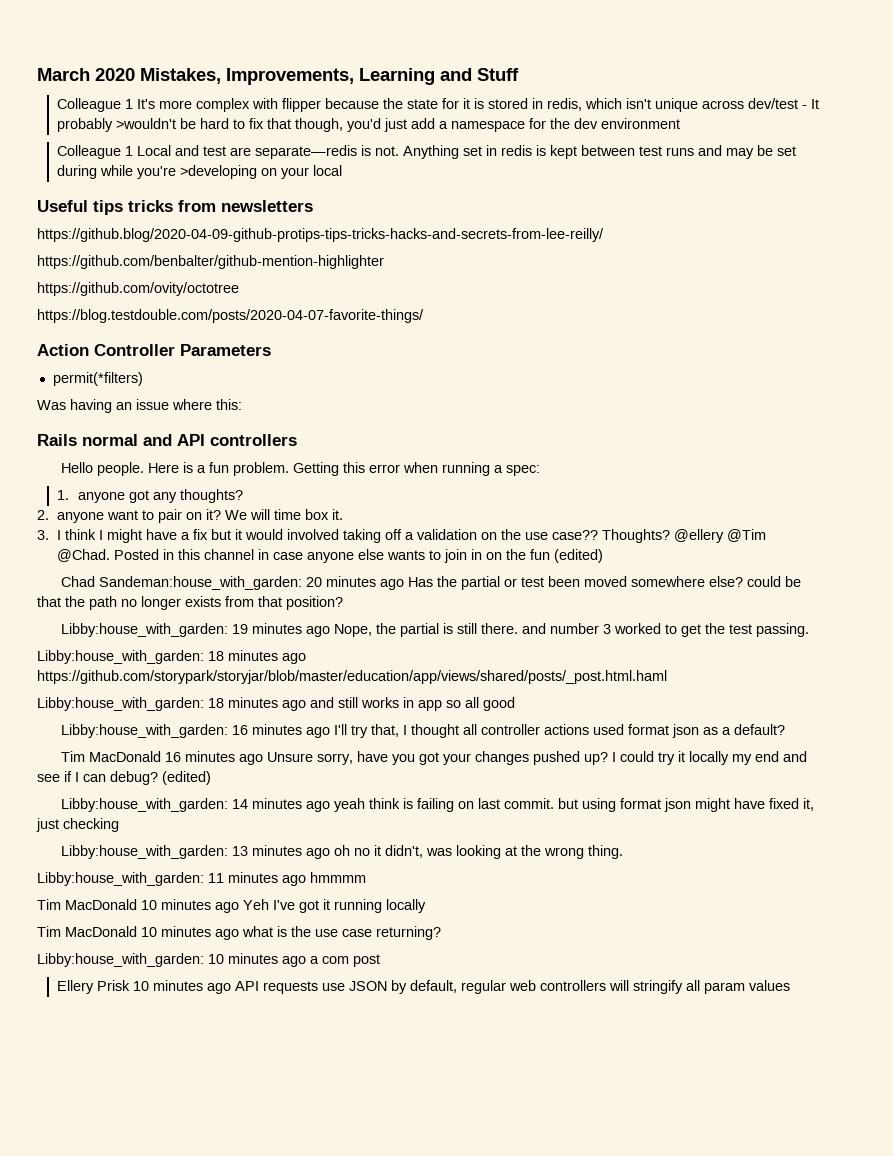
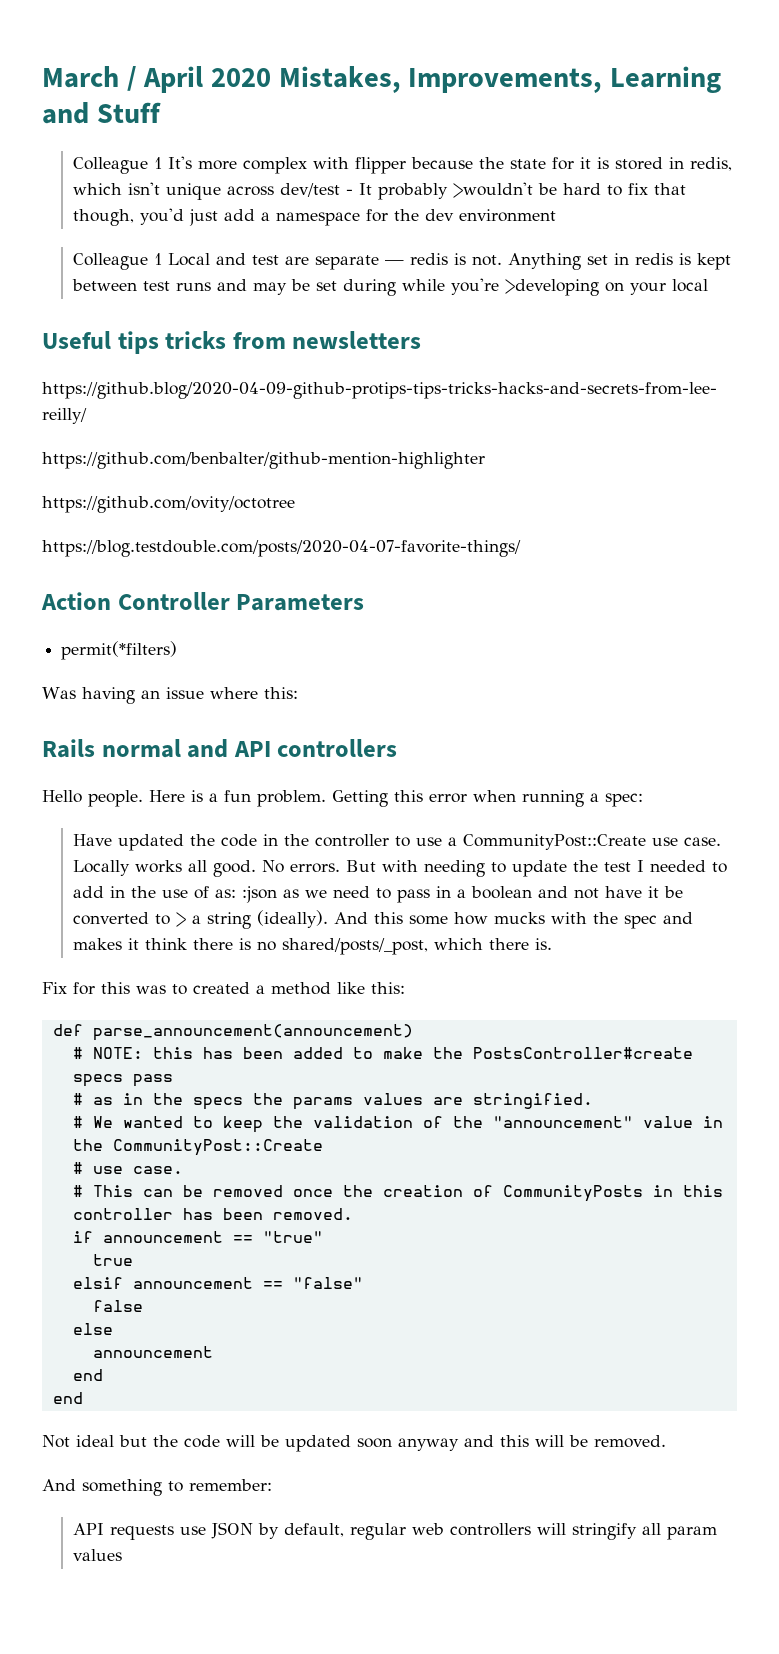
(90, 74) none -> [126,66,204,93] / April
[255,145,358,159] separate—redis -> [314,253,448,270] separate — redis
[57,489,243,503] [37,509,344,523] [37,529,767,543] [57,549,604,563] [61,576,802,590] [37,596,343,610] [61,623,810,637] [37,650,306,664] [37,670,667,684] [37,697,515,711] [61,724,786,738] [61,751,808,765] [37,771,211,785] [61,798,815,812] [36,818,119,832] [61,845,624,859] [37,872,366,886] [37,899,426,913] [37,926,441,940] [37,953,380,967] [57,980,232,994] 1. anyone got any thoughts? // 2. anyone want to pair on it? We will time box it. // 3. I think I might have a fix but it would involved taking off a validation on the use case?? Thoughts? @ellery @Tim @Chad. Posted in this channel in case anyone else wants to join in on the fun (edited) // Chad Sandeman:house_with_garden: 20 minutes ago Has the partial or test been moved somewhere else? could be that the path no longer exists from that position? // Libby:house_with_garden: 19 minutes ago Nope, the partial is still there. and number 3 worked to get the test passing. // Libby:house_with_garden: 18 minutes ago https://github.com/storypark/storyjar/blob/master/education/app/views/shared/posts/_post.html.haml // Libby:house_with_garden: 18 minutes ago and still works in app so all good // Libby:house_with_garden: 16 minutes ago I'll try that, I thought all controller actions used format json as a default? // Tim MacDonald 16 minutes ago Unsure sorry, have you got your changes pushed up? I could try it locally my end and see if I can debug? (edited) // Libby:house_with_garden: 14 minutes ago yeah think is failing on last commit. but using format json might have fixed it, just checking // Libby:house_with_garden: 13 minutes ago oh no it didn't, was looking at the wrong thing. // Libby:house_with_garden: 11 minutes ago hmmmm // Tim MacDonald 10 minutes ago Yeh I've got it running locally // Tim MacDonald 10 minutes ago what is the use case returning? // Libby:house_with_garden: 10 minutes ago a com post // Ellery Prisk 10 minutes ago -> [72,834,721,851] [72,860,727,877] [72,886,683,903] [72,910,693,929] [72,938,552,955] [42,982,405,995] [52,1024,413,1041] [72,1047,693,1059] [72,1074,173,1087] [72,1093,593,1110] [72,1116,723,1133] [72,1139,323,1156] [72,1162,183,1174] [72,1185,723,1202] [72,1208,353,1220] [72,1231,323,1243] [92,1254,133,1266] [72,1277,363,1289] [92,1300,143,1312] [72,1323,113,1335] [92,1346,213,1358] [72,1369,103,1381] [52,1392,83,1404] [42,1435,666,1452] [42,1479,272,1496] Have updated the code in the controller to use a CommunityPost::Create use case. Locally works all good. No errors. But with needing to update the test I needed to add in the use of as: :json as we need to pass in a boolean and not have it be converted to > a string (ideally). And this some how mucks with the spec and makes it think there is no shared/posts/_post, which there is. // Fix for this was to created a method like this: // def parse_announcement(announcement) // # NOTE: this has been added to make the PostsController#create specs pass // # as in the specs the params values are stringified. // # We wanted to keep the validation of the "announcement" value in the CommunityPost::Create // # use case. // # This can be removed once the creation of CommunityPosts in this controller has been removed. // if announcement == "true" // true // elsif announcement == "false" // false // else // announcement // end // end // Not ideal but the code will be updated soon anyway and this will be removed. // And something to remember: //

